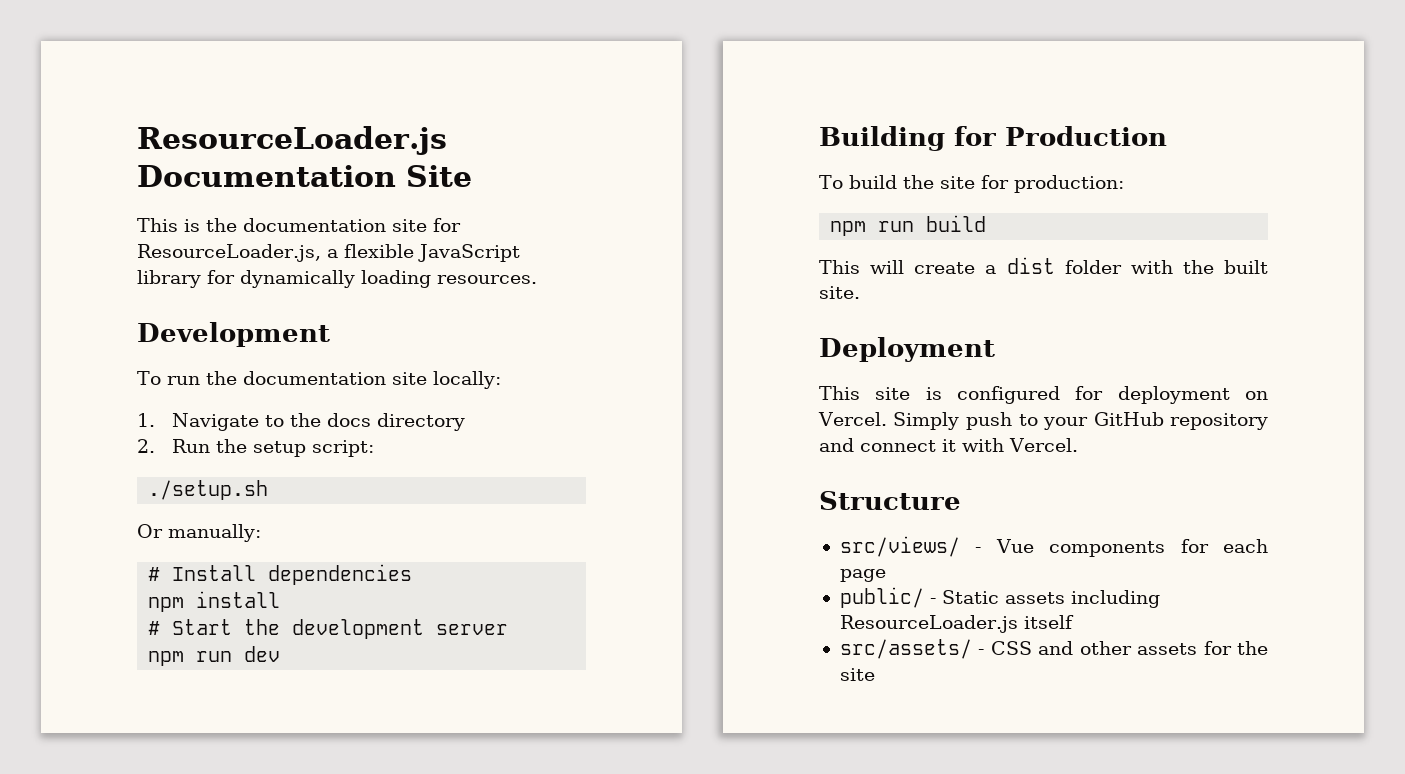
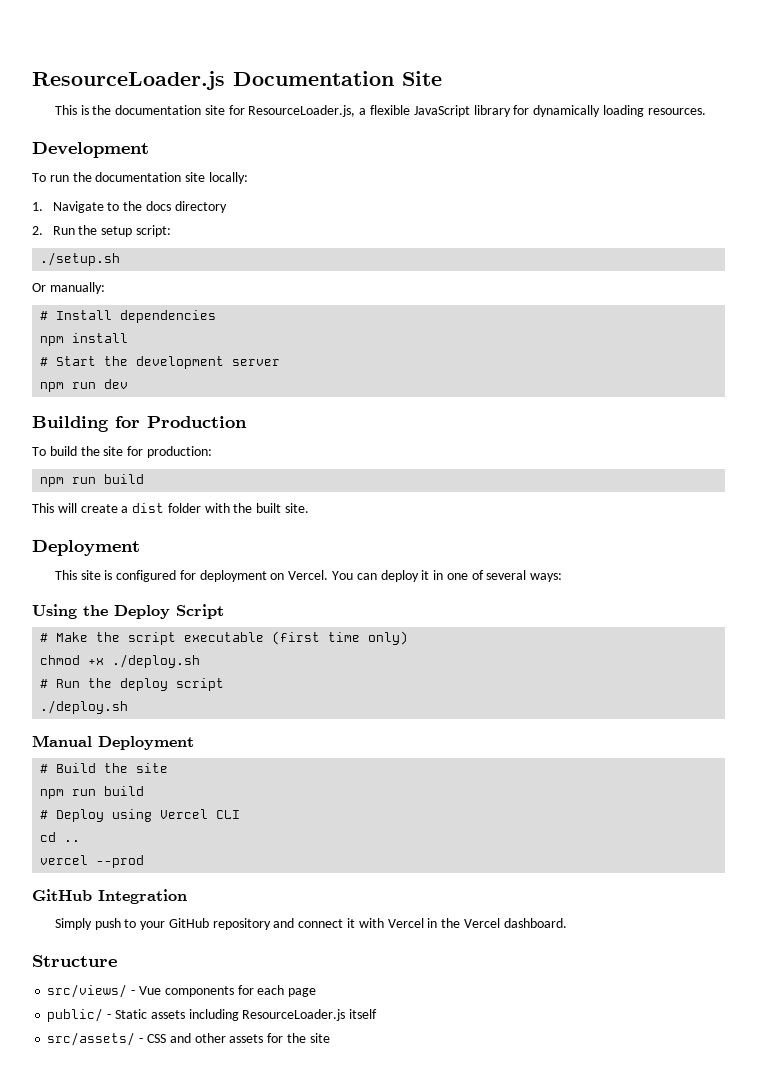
(887, 419) none -> [332,570,563,582] [32,604,224,619] [40,631,409,645] [40,654,201,668] [40,678,225,691] [40,700,129,714] [32,735,194,750] [40,763,169,773] [40,786,145,799] [40,809,241,822] [40,832,81,842] [40,855,145,868] [32,889,187,904] You can deploy it in one of several ways: // Using the Deploy Script // # Make the script executable (first time only) // chmod +x ./deploy.sh // # Run the deploy script // ./deploy.sh // Manual Deployment // # Build the site // npm run build // # Deploy using Vercel CLI // cd .. // vercel --prod // GitHub Integration //
[1009,438,1078,452] Vercel. -> [387,918,567,928] Vercel in the Vercel dashboard.

